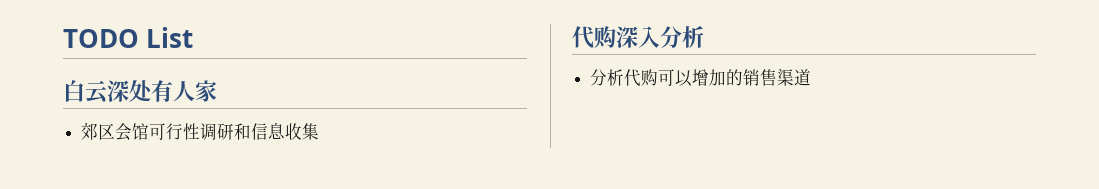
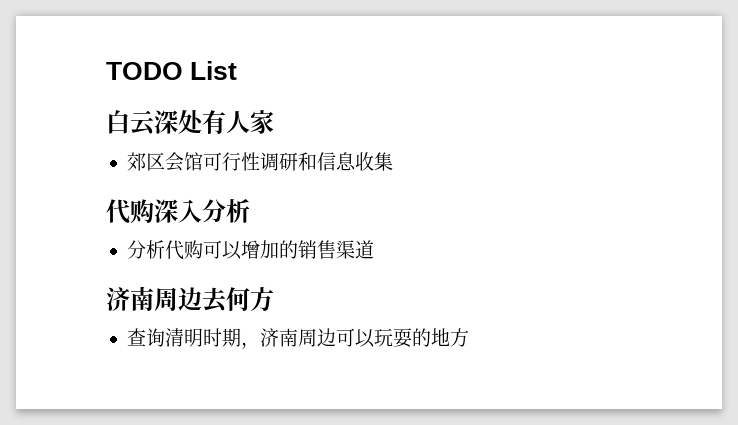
(812, 77) none -> [106,286,274,313] [126,328,469,349] // 济南周边去何方 // 查询清明时期，济南周边可以玩耍的地方

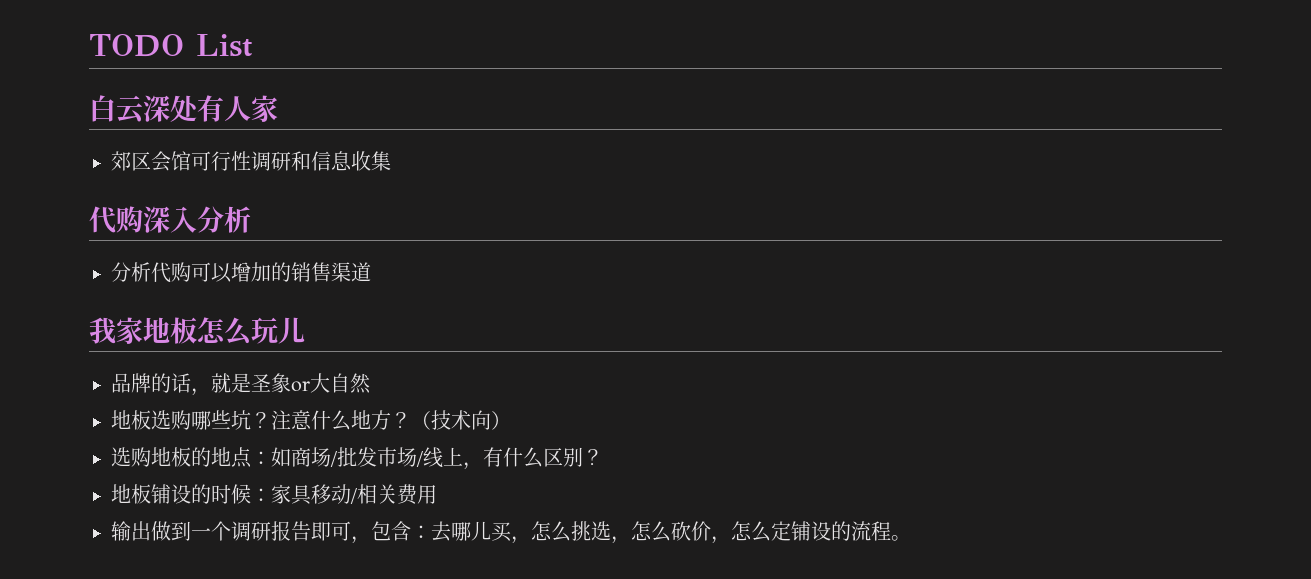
[106,286,274,313] [126,328,469,349] 济南周边去何方 // 查询清明时期，济南周边可以玩耍的地方 -> [89,317,305,346] [111,373,371,396] [111,410,511,431] [111,447,603,470] [111,484,437,505] [111,521,911,544] 我家地板怎么玩儿 // 品牌的话，就是圣象or大自然 // 地板选购哪些坑？注意什么地方？（技术向） // 选购地板的地点：如商场/批发市场/线上，有什么区别？ // 地板铺设的时候：家具移动/相关费用 // 输出做到一个调研报告即可，包含：去哪儿买，怎么挑选，怎么砍价，怎么定铺设的流程。

